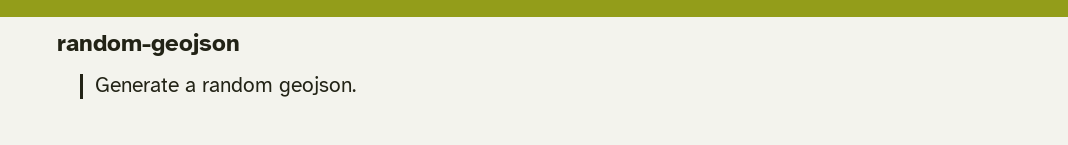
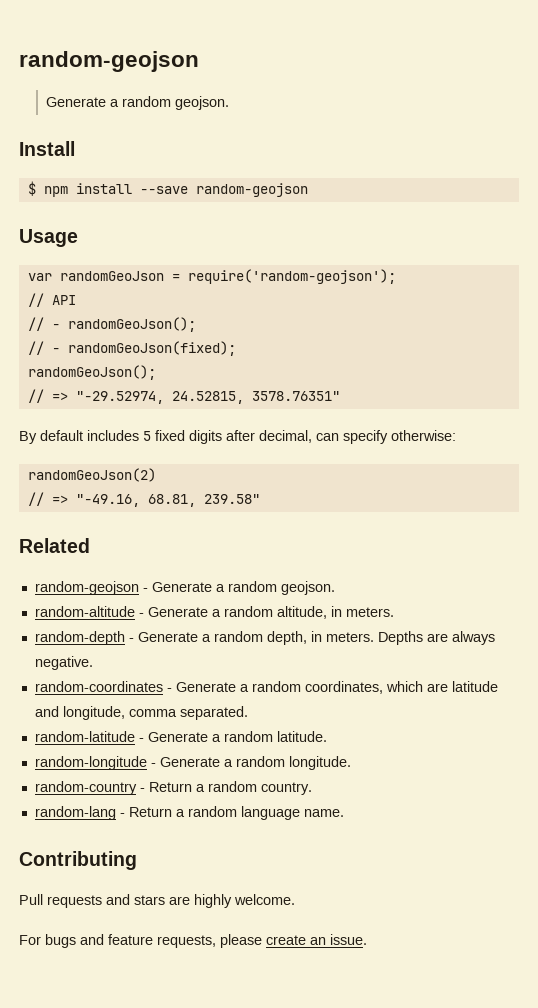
(356, 86) none -> [19,141,75,156] [27,181,308,197] [19,229,78,247] [27,269,396,284] [27,293,76,307] [27,317,196,332] [27,341,236,356] [27,365,156,380] [27,389,340,404] [19,430,456,444] [27,468,156,482] [27,492,260,507] [19,538,90,553] [34,581,335,595] [34,606,394,619] [34,631,495,645] [34,656,93,670] [34,681,498,694] [34,706,248,720] [34,731,327,742] [34,756,351,770] [34,781,312,795] [34,806,344,820] [19,851,137,870] [19,894,295,908] [19,934,367,948] // Install // $ npm install --save random-geojson // Usage // var randomGeoJson = require('random-geojson'); // // API // // - randomGeoJson(); // // - randomGeoJson(fixed); // randomGeoJson(); // // => "-29.52974, 24.52815, 3578.76351" // By default includes 5 fixed digits after decimal, can specify otherwise: // randomGeoJson(2) // // => "-49.16, 68.81, 239.58" // Related // random-geojson - Generate a random geojson. // random-altitude - Generate a random altitude, in meters. // random-depth - Generate a random depth, in meters. Depths are always negative. // random-coordinates - Generate a random coordinates, which are latitude and longitude, comma separated. // random-latitude - Generate a random latitude. // random-longitude - Generate a random longitude. // random-country - Return a random country. // random-lang - Return a random language name. // Contributing // Pull requests and stars are highly welcome. // For bugs and feature requests, please create an issue.

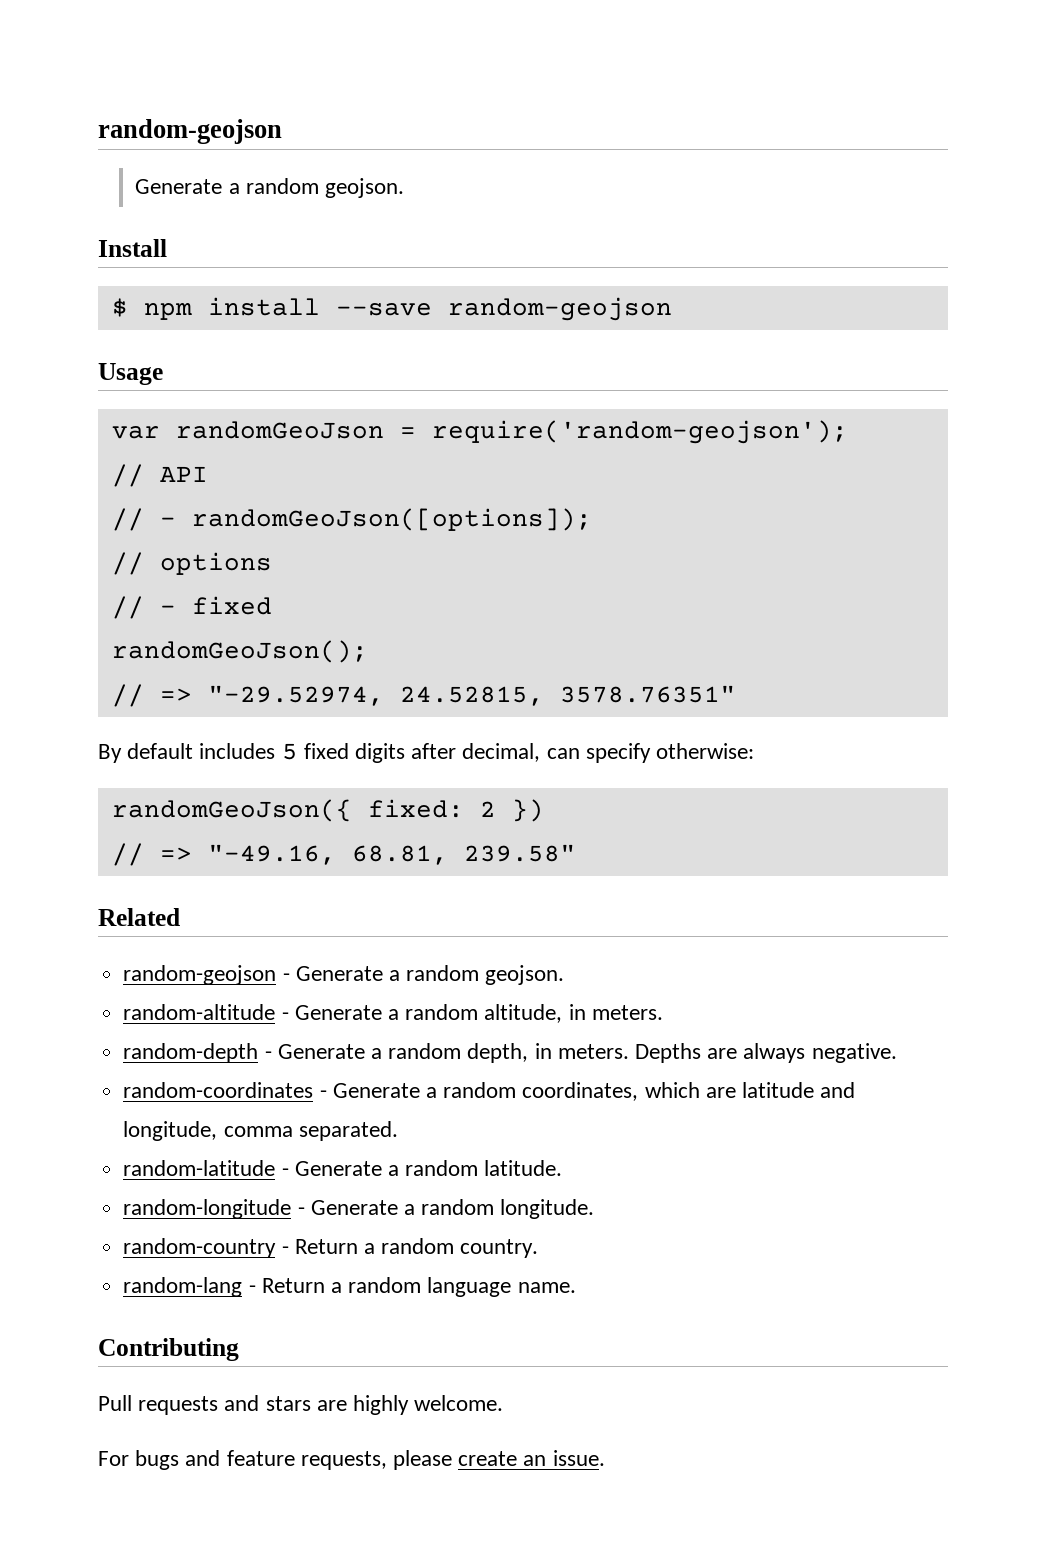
[67,317,196,332] [27,341,236,356] randomGeoJson(); // // - randomGeoJson(fixed); -> [191,508,592,531] [111,552,272,575] [111,596,272,619] randomGeoJson([options]); // // options // // - fixed
[27,468,156,482] randomGeoJson(2) -> [111,799,544,822] randomGeoJson({ fixed: 2 })

